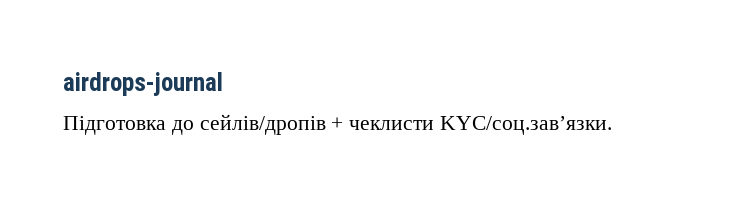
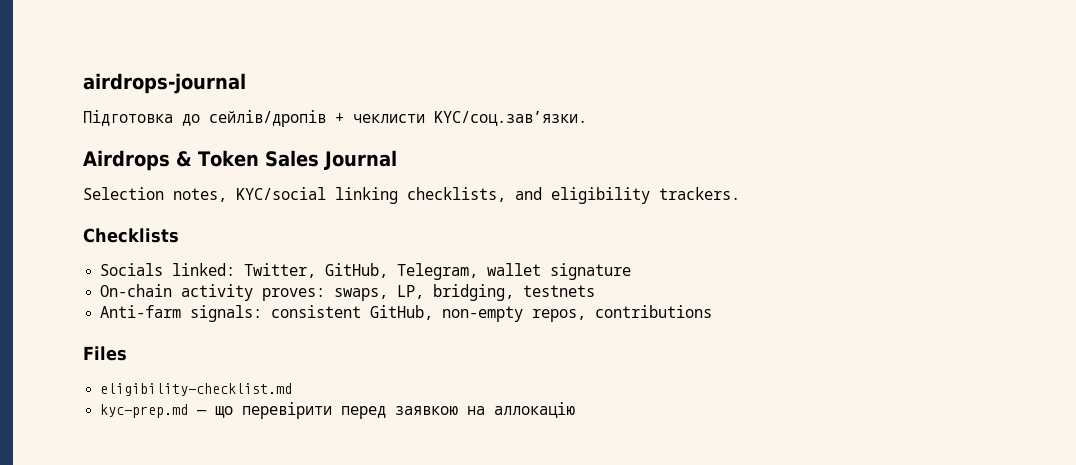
(613, 125) none -> [83,150,397,171] [83,187,740,204] [83,228,179,243] [100,263,632,280] [100,284,596,301] [100,305,713,322] [83,346,127,361] [100,383,293,396] [100,402,576,419] // Airdrops & Token Sales Journal // Selection notes, KYC/social linking checklists, and eligibility trackers. // Checklists // Socials linked: Twitter, GitHub, Telegram, wallet signature // On-chain activity proves: swaps, LP, bridging, testnets // Anti-farm signals: consistent GitHub, non-empty repos, contributions // Files // eligibility-checklist.md // kyc-prep.md — що перевірити перед заявкою на аллокацію

